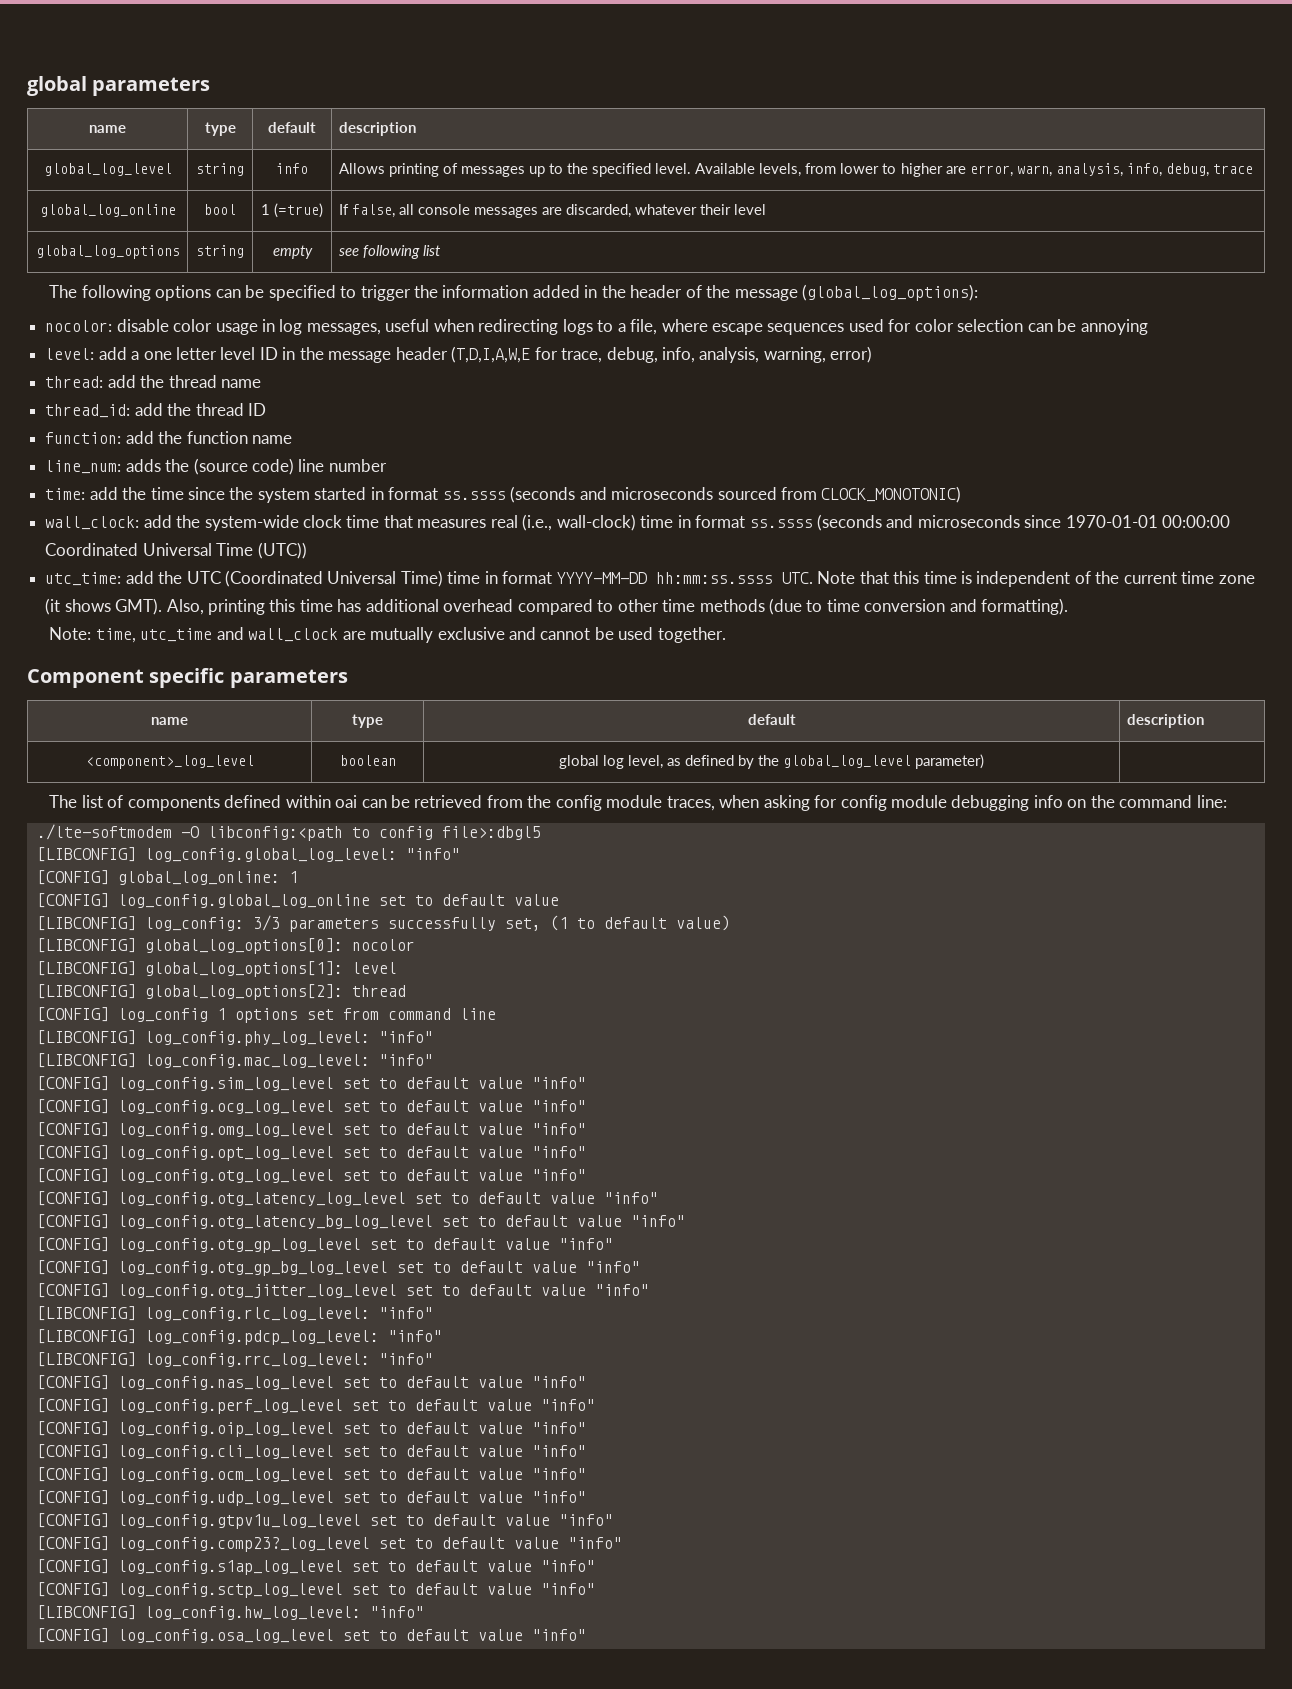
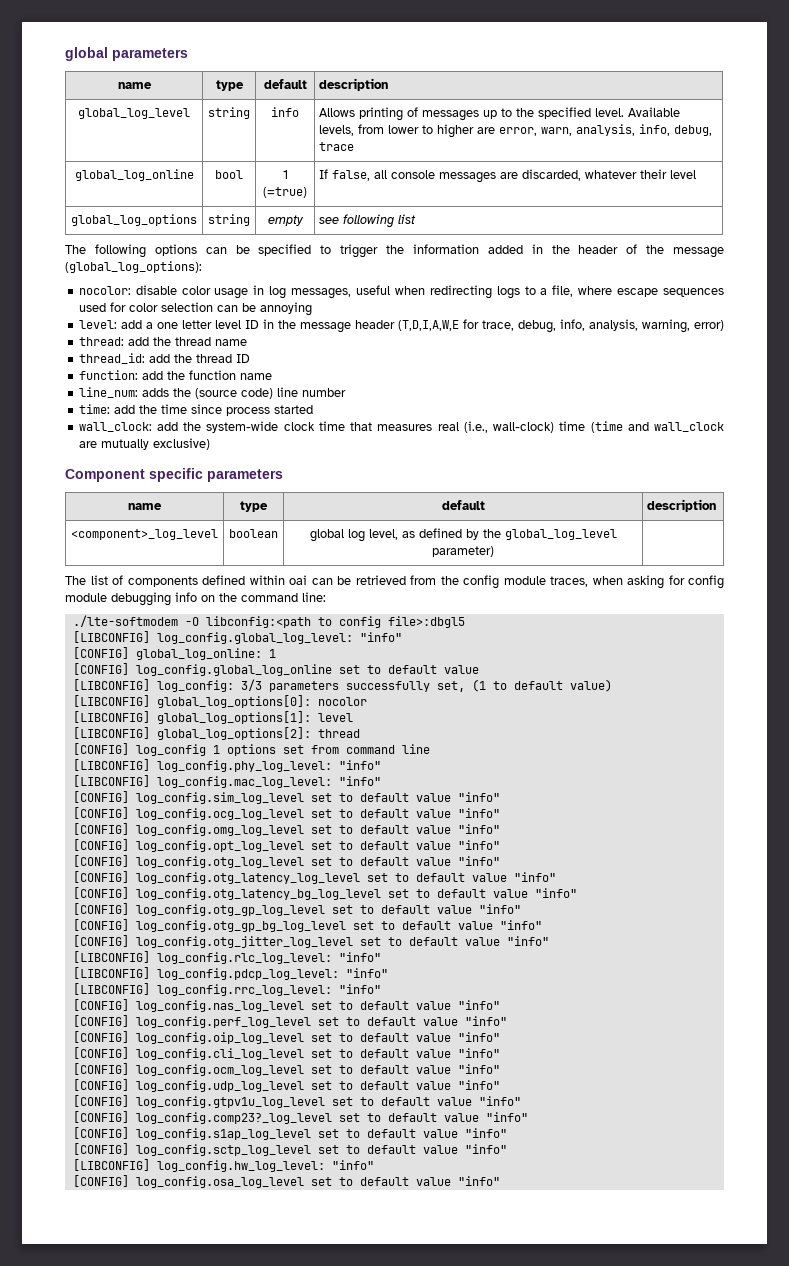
[229,487,310,503] the system -> [225,407,270,416] process
[370,486,962,503] in format ss.ssss (seconds and microseconds sourced from CLOCK_MONOTONIC) -> (313, 409) none
[677,514,1231,531] [45,542,307,559] [45,570,1255,587] [45,598,1069,615] [49,627,726,643] in format ss.ssss (seconds and microseconds since 1970-01-01 00:00:00 Coordinated Universal Time (UTC)) // utc_time: add the UTC (Coordinated Universal Time) time in format YYYY-MM-DD hh:mm:ss.ssss UTC. Note that this time is independent of the current time zone (it shows GMT). Also, printing this time has additional overhead compared to other time methods (due to time conversion and formatting). // Note: time, utc_time and wall_clock are mutually exclusive and cannot be used together. -> [590,421,724,433] [78,438,210,450] (time and wall_clock are mutually exclusive)

